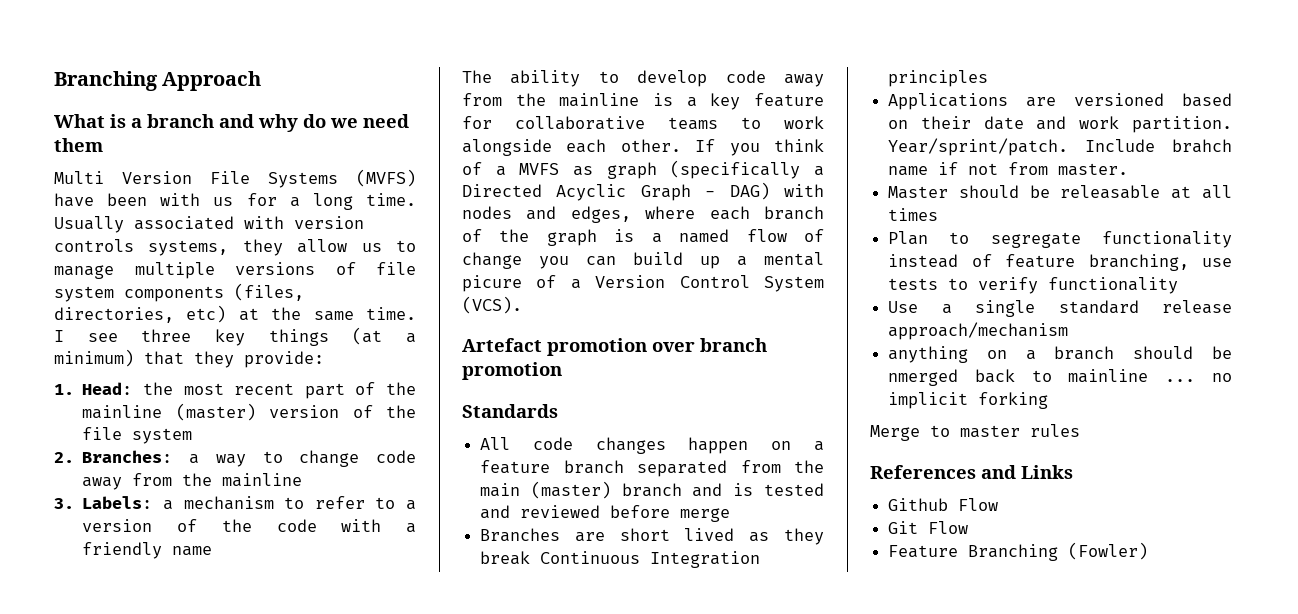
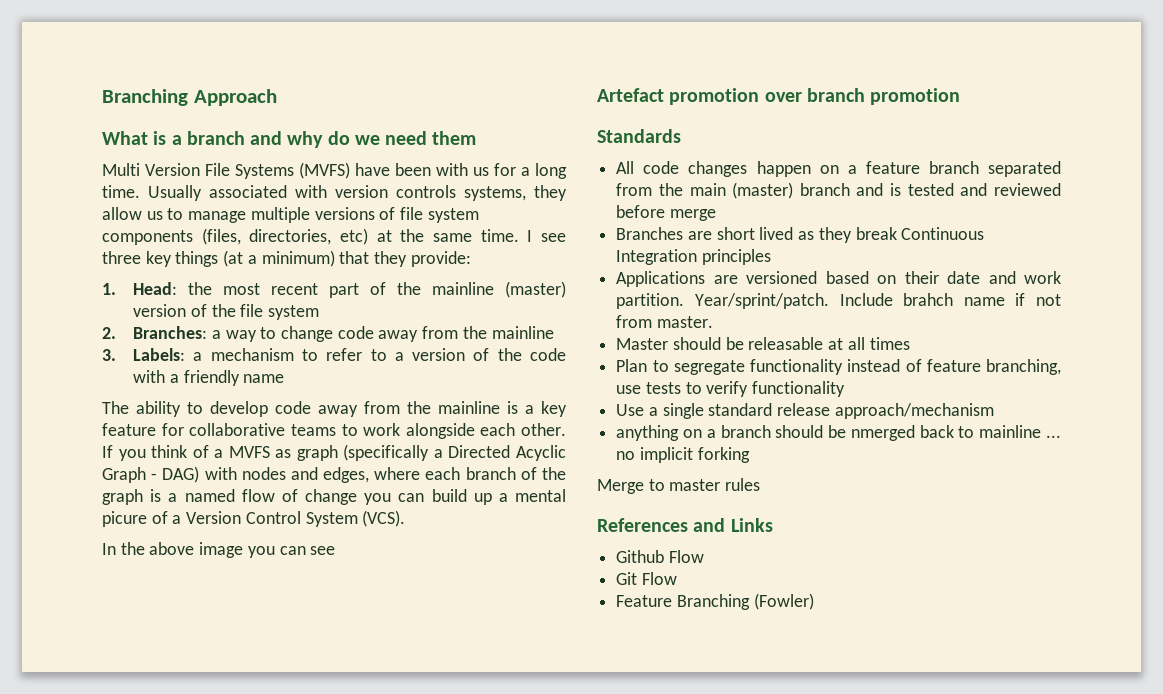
(522, 305) none -> [102,542,336,558] // In the above image you can see

